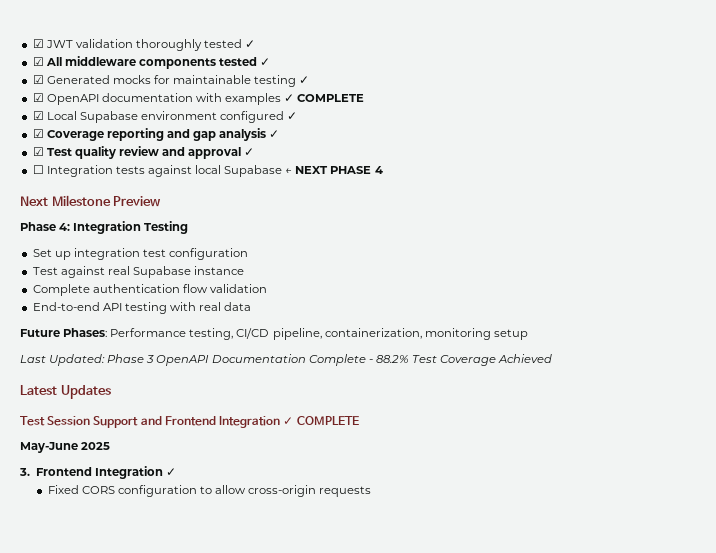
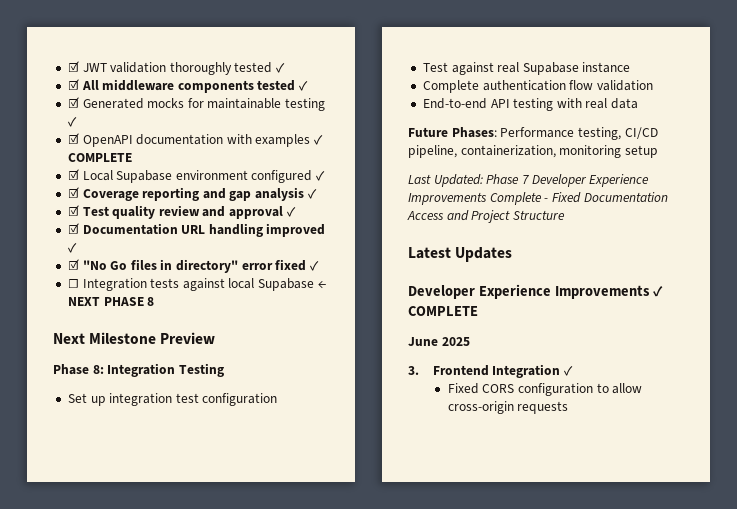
(255, 152) none -> [67,223,326,237] [67,243,77,253] [67,259,320,273] // ☑ Documentation URL handling improved ✓ // ☑ "No Go files in directory" error fixed ✓
[374,166,383,174] 4 -> [147,297,155,306] 8
[59,223,71,231] 4: -> [92,365,104,374] 8:
[146,354,553,366] [20,385,111,399] [20,416,359,428] [20,442,78,453] 3 OpenAPI Documentation Complete - 88.2% Test Coverage Achieved // Latest Updates // Test Session Support and Frontend Integration ✓ COMPLETE // May-June -> [521,174,650,187] [408,192,668,205] [407,210,565,223] [408,247,513,262] [408,284,663,299] [408,306,478,316] [408,337,438,346] 7 Developer Experience Improvements Complete - Fixed Documentation Access and Project Structure // Latest Updates // Developer Experience Improvements ✓ COMPLETE // June

